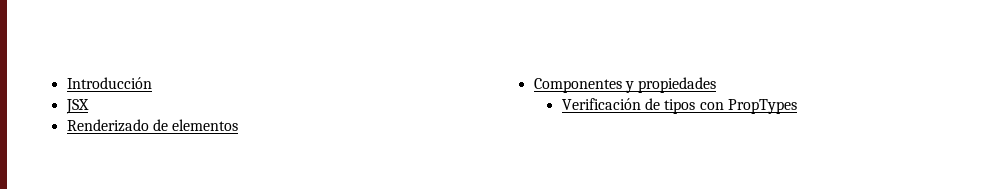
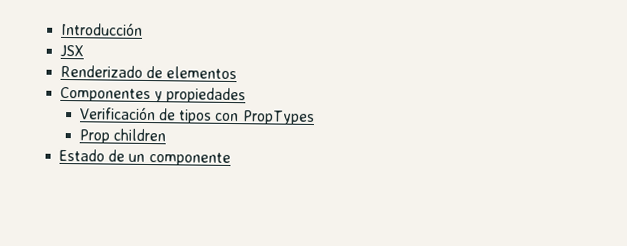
(798, 106) none -> [78,128,167,144] [59,148,231,167] // Prop children // Estado de un componente

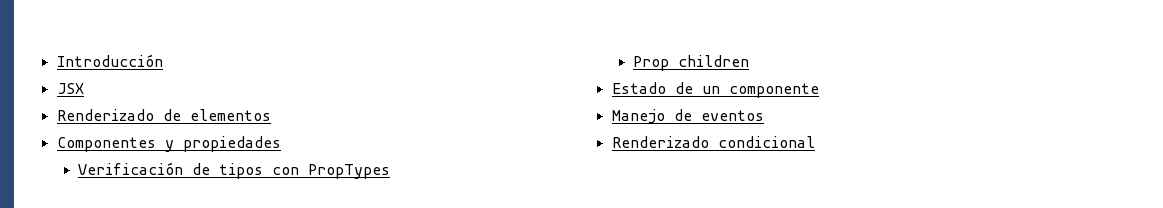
(231, 159) none -> [611,109,764,124] [611,136,815,148] // Manejo de eventos // Renderizado condicional

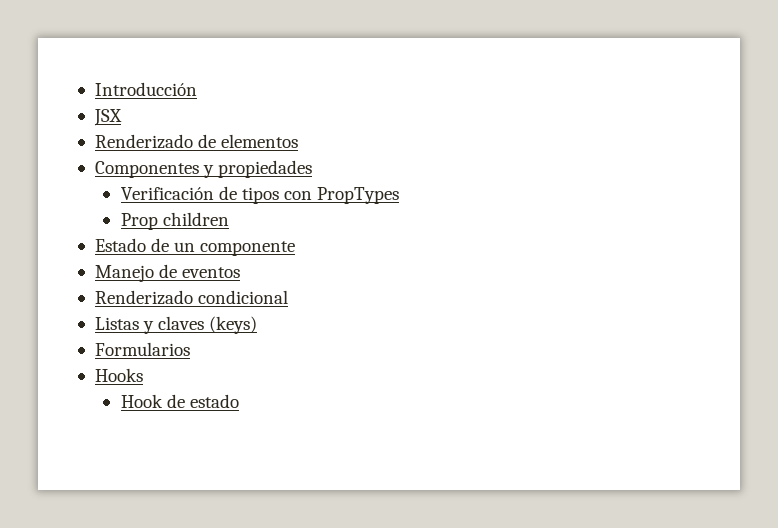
(815, 142) none -> [94,316,258,334] [94,342,190,356] [94,368,143,382] [120,394,239,408] // Listas y claves (keys) // Formularios // Hooks // Hook de estado

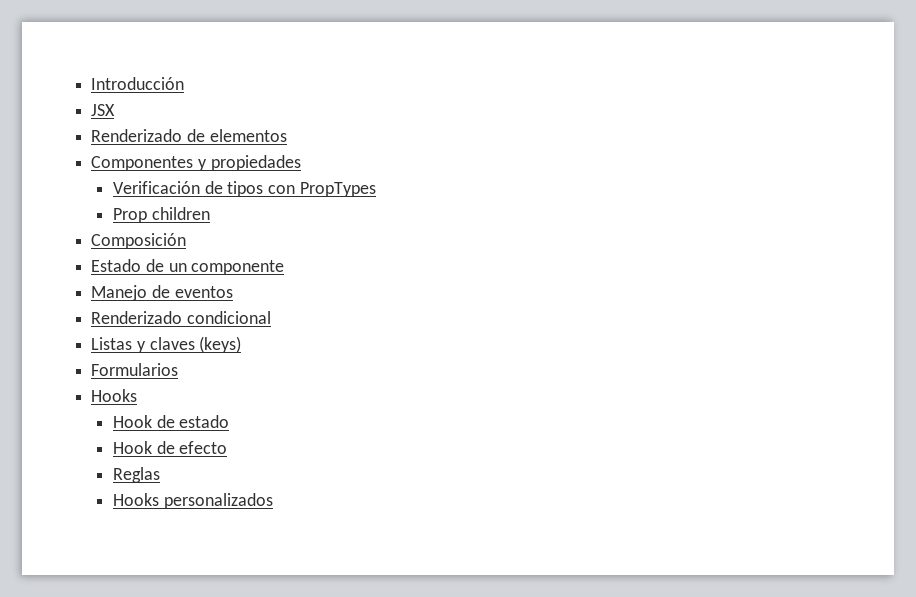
(229, 219) none -> [91,233,187,249] // Composición
(239, 401) none -> [112,441,228,454] [112,467,160,483] [112,493,273,509] // Hook de efecto // Reglas // Hooks personalizados

